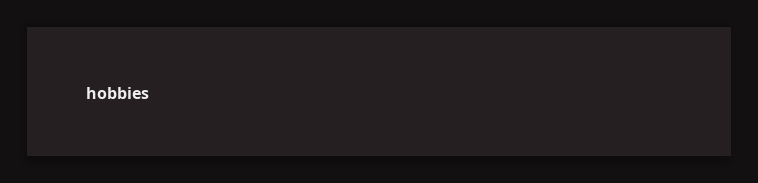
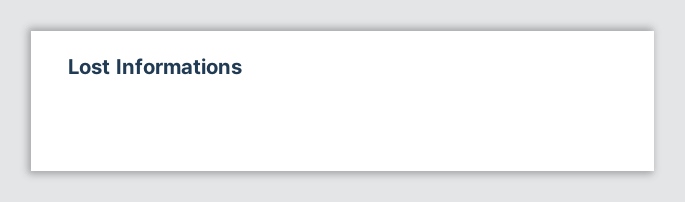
[86,87,149,99] hobbies -> [68,58,242,75] Lost Informations

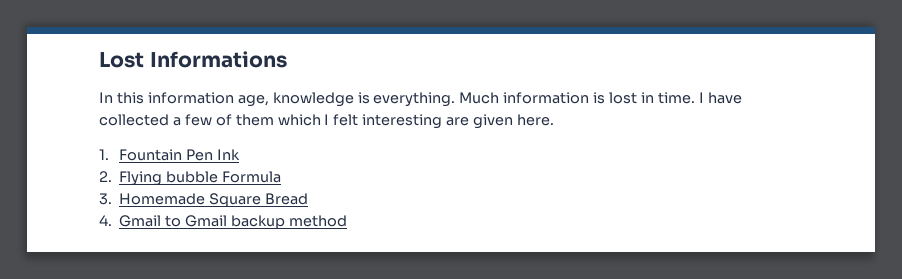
(242, 66) none -> [99,92,742,107] [99,114,555,129] [99,149,240,161] [99,171,282,186] [99,193,309,207] [99,215,347,229] // In this information age, knowledge is everything. Much information is lost in time. I have collected a few of them which I felt interesting are given here. // 1. Fountain Pen Ink // 2. Flying bubble Formula // 3. Homemade Square Bread // 4. Gmail to Gmail backup method

